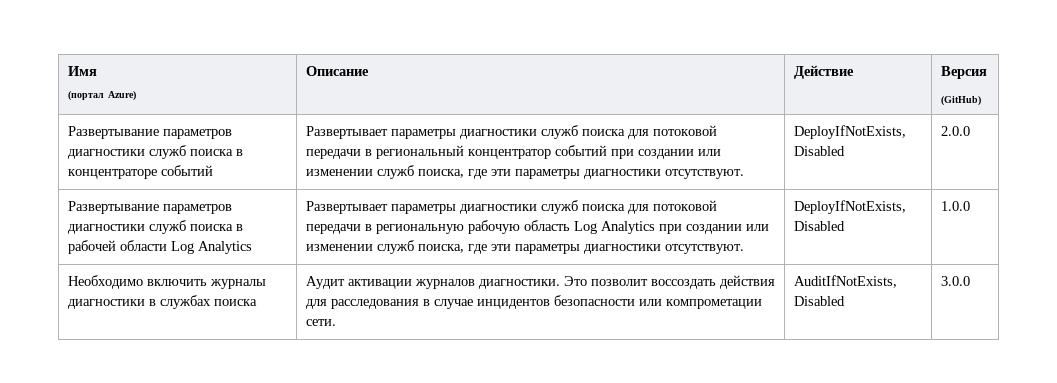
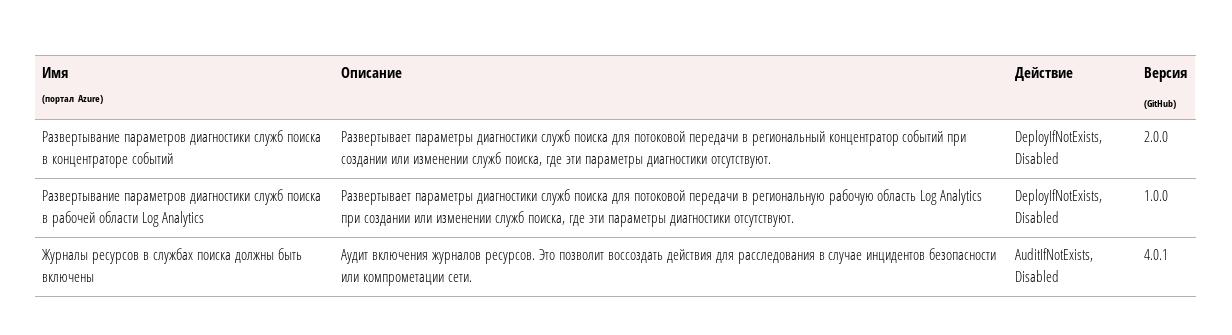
[67,275,266,289] [67,299,145,309] Необходимо включить журналы диагностики -> [42,249,140,264] Журналы ресурсов
[305,276,560,289] | Аудит активации журналов диагностики. -> [235,248,302,263] [42,274,95,282] [341,249,536,264] должны быть включены | Аудит включения журналов ресурсов.
[940,276,970,286] 3.0.0 -> [1144,249,1169,260] 4.0.1

